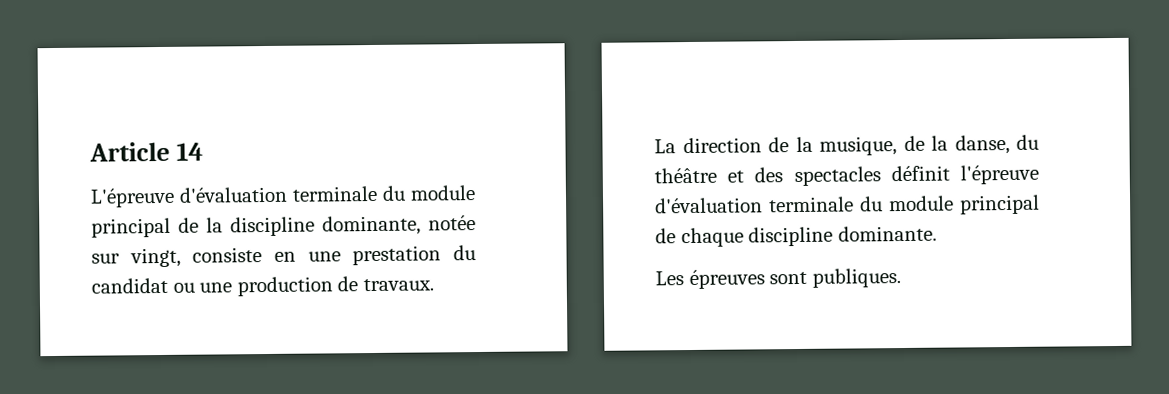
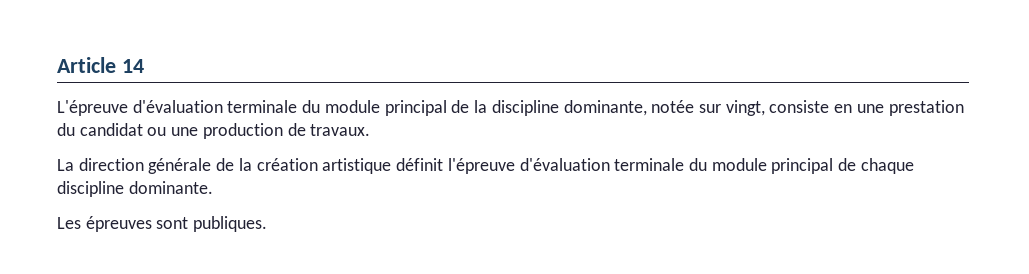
[768,134,1039,156] [654,166,881,187] de la musique, de la danse, du théâtre et des spectacles -> [148,158,392,174] générale de la création artistique

